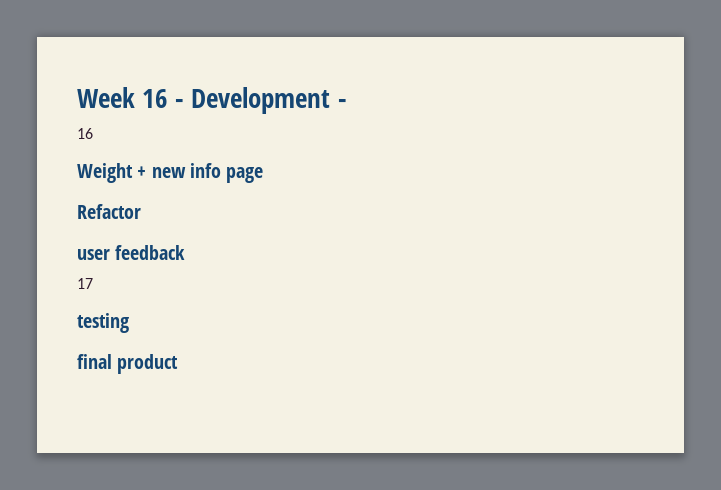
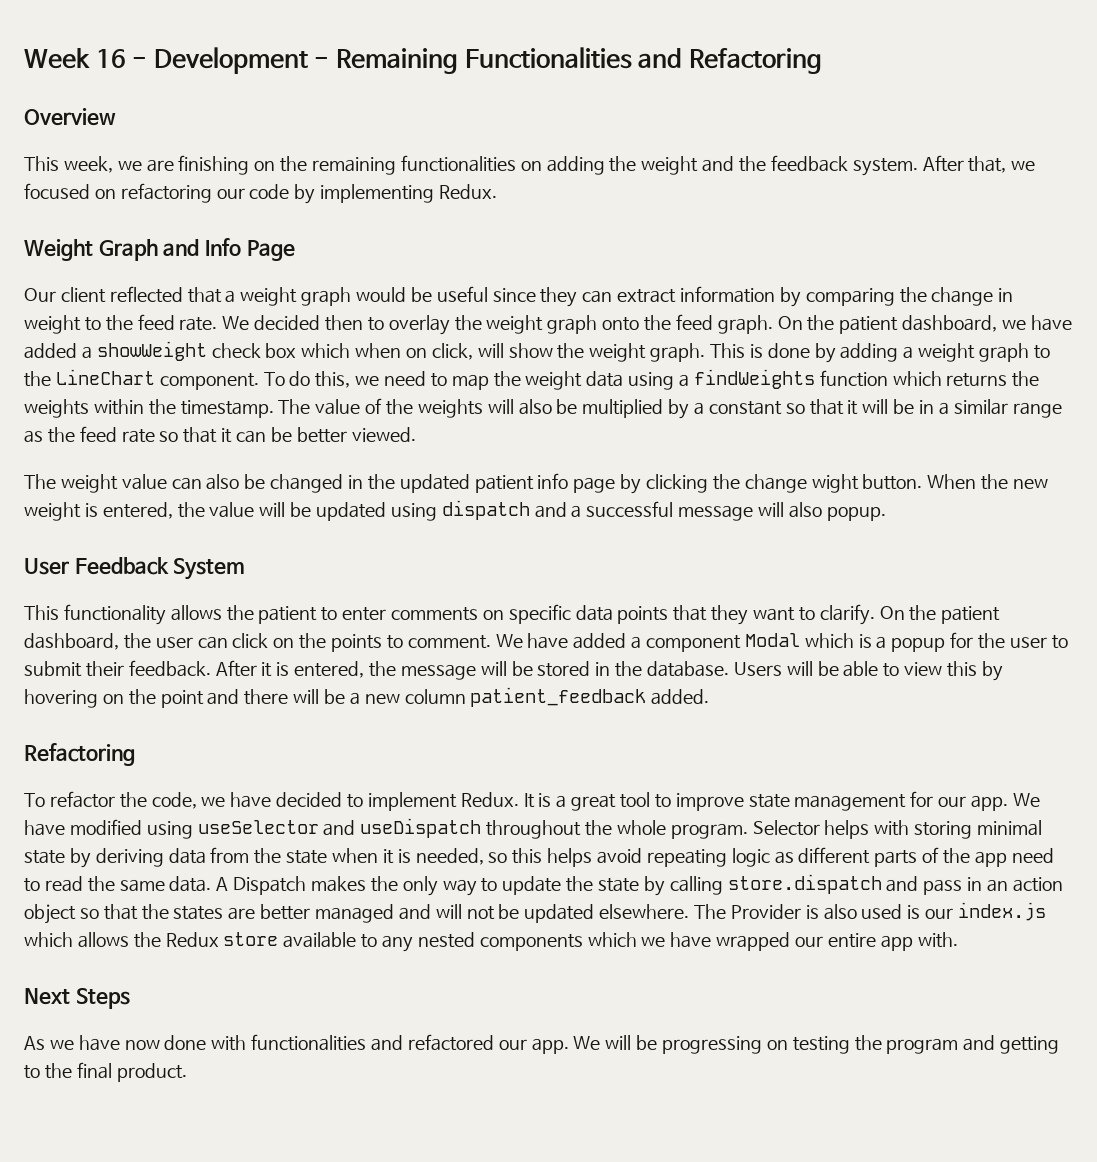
[77,128,93,139] [77,163,264,183] [77,204,141,219] [77,245,186,260] [77,278,93,289] [77,313,129,333] [77,354,179,374] // 16 // Weight + new info page // Refactor // user feedback // 17 // testing // final product -> [336,47,822,74] [24,108,116,126] [24,155,1036,176] [24,183,498,204] [24,238,295,261] [24,286,1014,307] [24,314,1072,335] [24,341,1050,363] [24,369,1040,390] [24,398,1062,419] [24,426,416,443] [24,473,1049,494] [24,500,886,521] [24,557,246,580] [24,604,1001,625] [24,632,1068,652] [24,660,1003,681] [24,687,710,708] [24,743,135,766] [24,791,1040,811] [24,818,1043,839] [24,847,1054,868] [24,874,1063,896] [24,902,1047,924] [24,932,958,952] [24,988,130,1009] [24,1034,1060,1054] [24,1062,187,1082] Remaining Functionalities and Refactoring // Overview // This week, we are finishing on the remaining functionalities on adding the weight and the feedback system. After that, we focused on refactoring our code by implementing Redux. // Weight Graph and Info Page // Our client reflected that a weight graph would be useful since they can extract information by comparing the change in weight to the feed rate. We decided then to overlay the weight graph onto the feed graph. On the patient dashboard, we have added a showWeight check box which when on click, will show the weight graph. This is done by adding a weight graph to the LineChart component. To do this, we need to map the weight data using a findWeights function which returns the weights within the timestamp. The value of the weights will also be multiplied by a constant so that it will be in a similar range as the feed rate so that it can be better viewed. // The weight value can also be changed in the updated patient info page by clicking the change wight button. When the new weight is entered, the value will be updated using dispatch and a successful message will also popup. // User Feedback System // This functionality allows the patient to enter comments on specific data points that they want to clarify. On the patient dashboard, the user can click on the points to comment. We have added a component Modal which is a popup for the user to submit their feedback. After it is entered, the message will be stored in the database. Users will be able to view this by hovering on the point and there will be a new column patient_feedback added. // Refactoring // To refactor the code, we have decided to implement Redux. It is a great tool to improve state management for our app. We have modified using useSelector and useDispatch throughout the whole program. Selector helps with storing minimal state by deriving data from the state when it is needed, so this helps avoid repeating logic as different parts of the app need to read the same data. A Dispatch makes the only way to update the state by calling store.dispatch and pass in an action object so that the states are better managed and will not be updated elsewhere. The Provider is also used is our index.js which allows the Redux store available to any nested components which we have wrapped our entire app with. // Next Steps // As we have now done with functionalities and refactored our app. We will be progressing on testing the program and getting to the final product.

